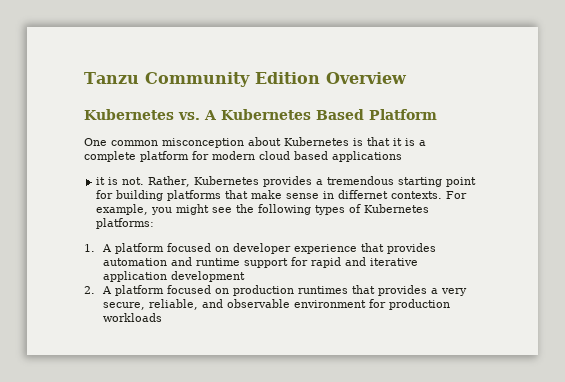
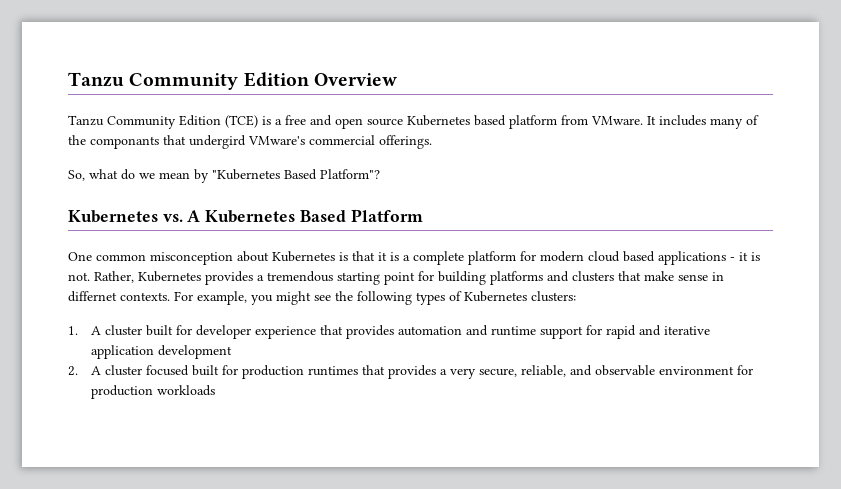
(407, 78) none -> [68,115,759,129] [68,135,432,149] [68,169,380,183] // Tanzu Community Edition (TCE) is a free and open source Kubernetes based platform from VMware. It includes many of the componants that undergird VMware's commercial offerings. // So, what do we mean by "Kubernetes Based Platform"?
(402, 156) // -> [730,257,735,261] -
(222, 195) none -> [547,271,614,282] and clusters
[96,218,155,229] platforms: -> [531,291,576,302] clusters:
[115,243,230,254] platform focused on -> [105,325,193,336] cluster built for
[115,285,230,296] platform focused on -> [105,365,239,376] cluster focused built for

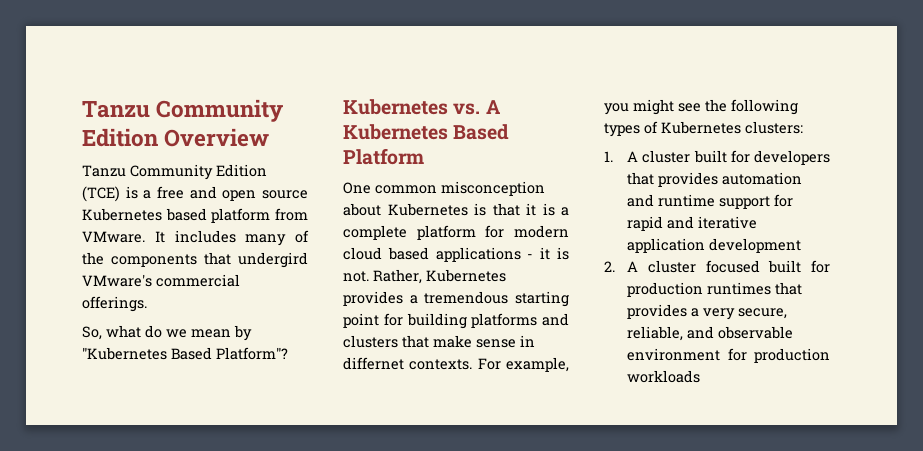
[90,136,159,149] componants -> [111,254,197,267] components
[196,325,317,339] developer experience -> [754,150,830,165] developers

